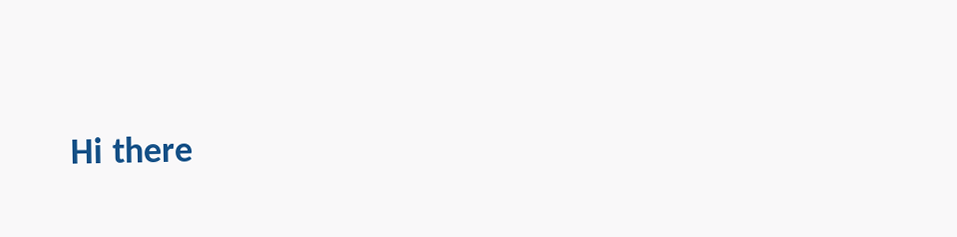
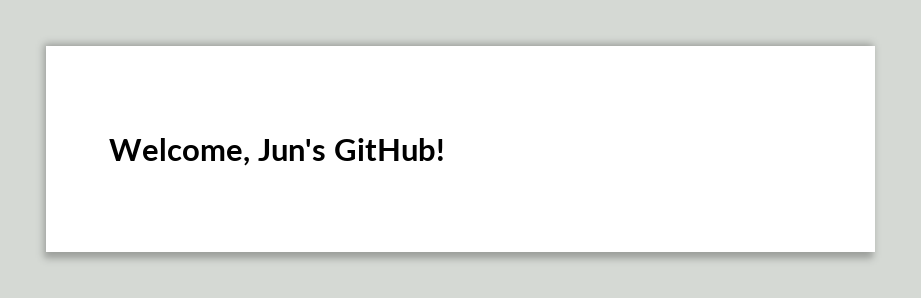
[70,135,193,164] Hi there -> [109,138,446,166] Welcome, Jun's GitHub!

